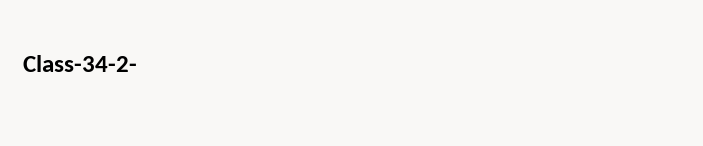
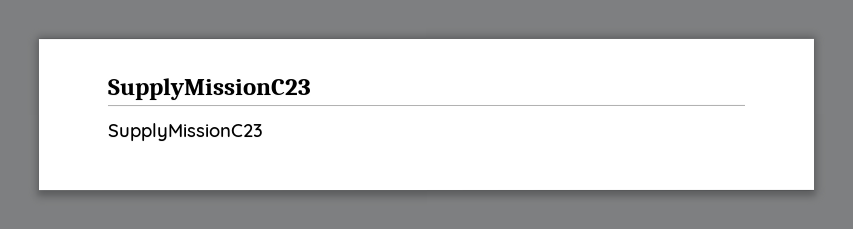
[23,55,137,72] Class-34-2- -> [107,78,311,101] [108,123,264,142] SupplyMissionC23 // SupplyMissionC23

